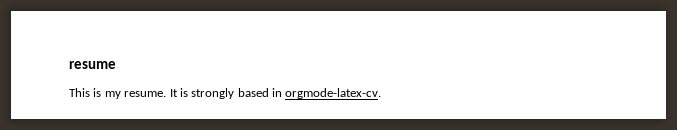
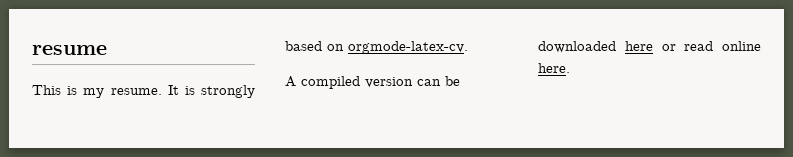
[272,88,282,97] in -> [327,44,344,51] on
(382, 93) none -> [285,76,460,89] [538,41,761,53] [538,63,570,73] // A compiled version can be downloaded here or read online here.

